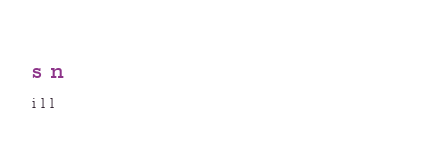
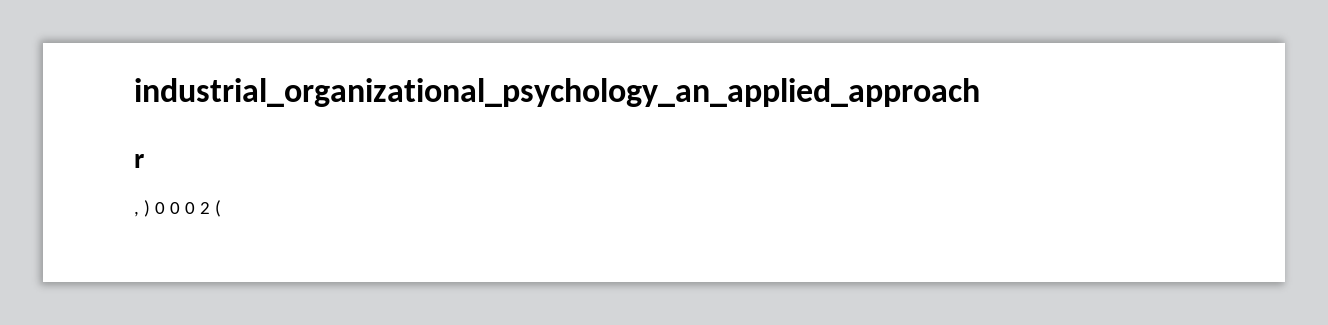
[32,68,64,78] [32,98,54,108] s n // i l l -> [134,78,980,107] [134,154,144,168] [134,200,221,217] industrial_organizational_psychology_an_applied_approach // r // , ) 0 0 0 2 (

